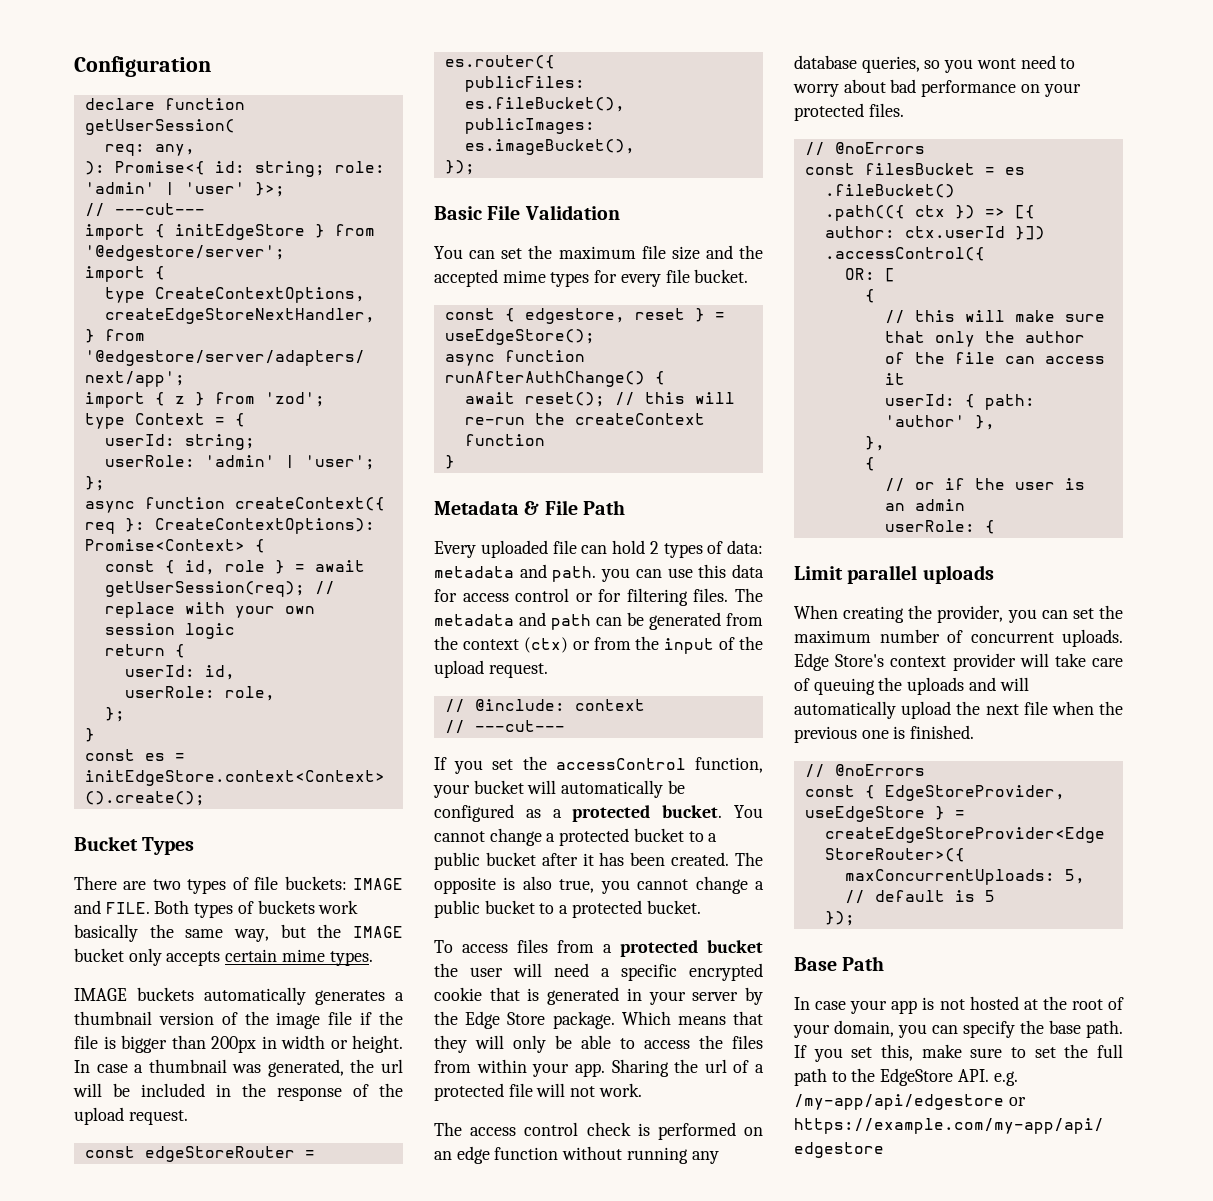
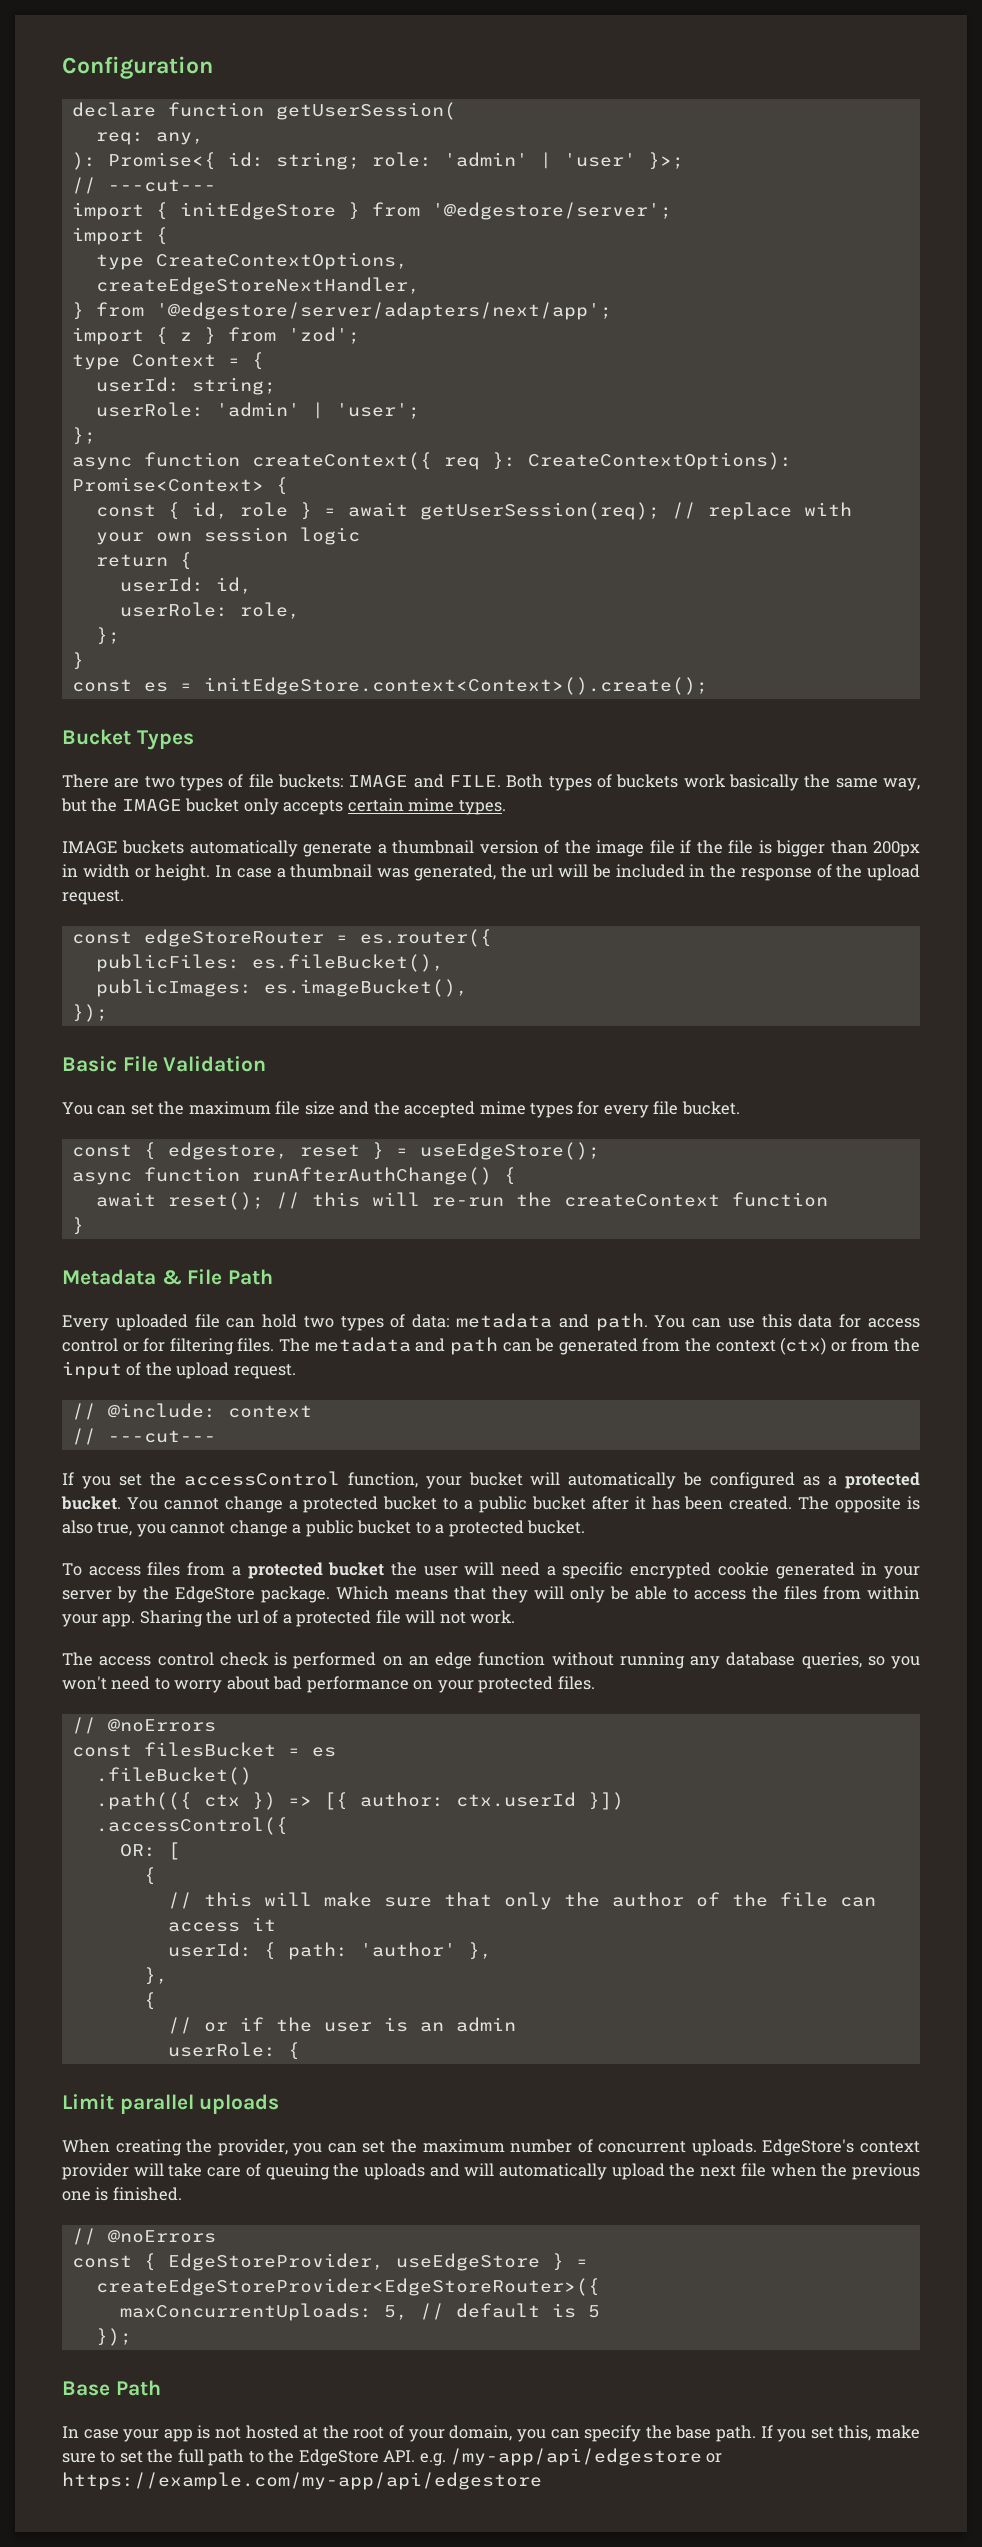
[315,990,386,1005] generates -> [303,842,373,857] generate
[649,541,659,554] 2 -> [303,1316,334,1328] two
[601,568,631,582] you -> [654,1315,686,1328] You
[489,987,540,1001] that is -> (769, 1569) none
[465,1011,546,1029] Edge Store -> [175,1586,255,1603] EdgeStore
[976,58,1016,69] wont -> [62,1676,107,1690] won't
[794,653,885,671] Edge Store's -> [762,2139,855,2156] EdgeStore's

